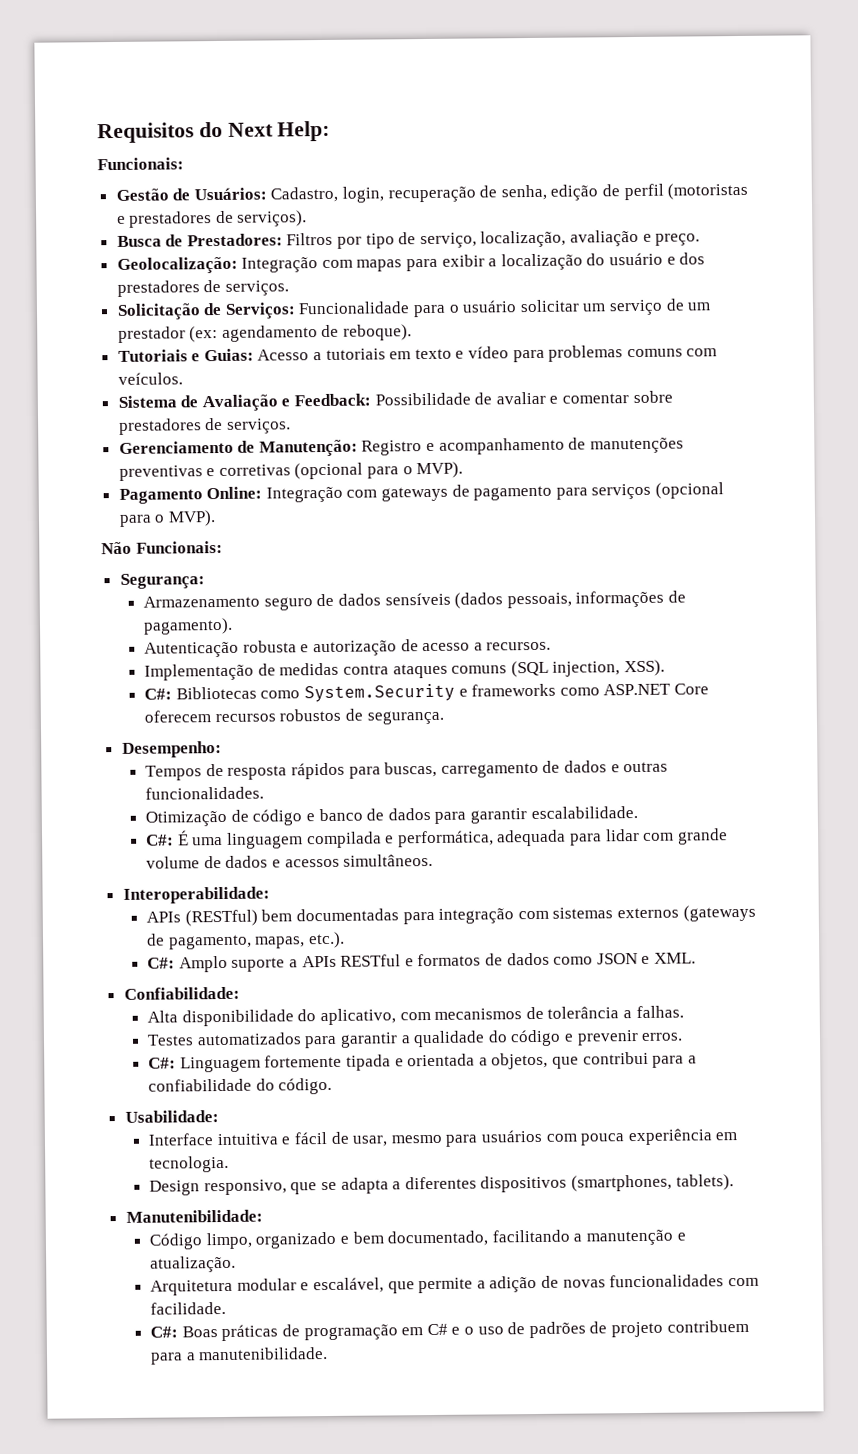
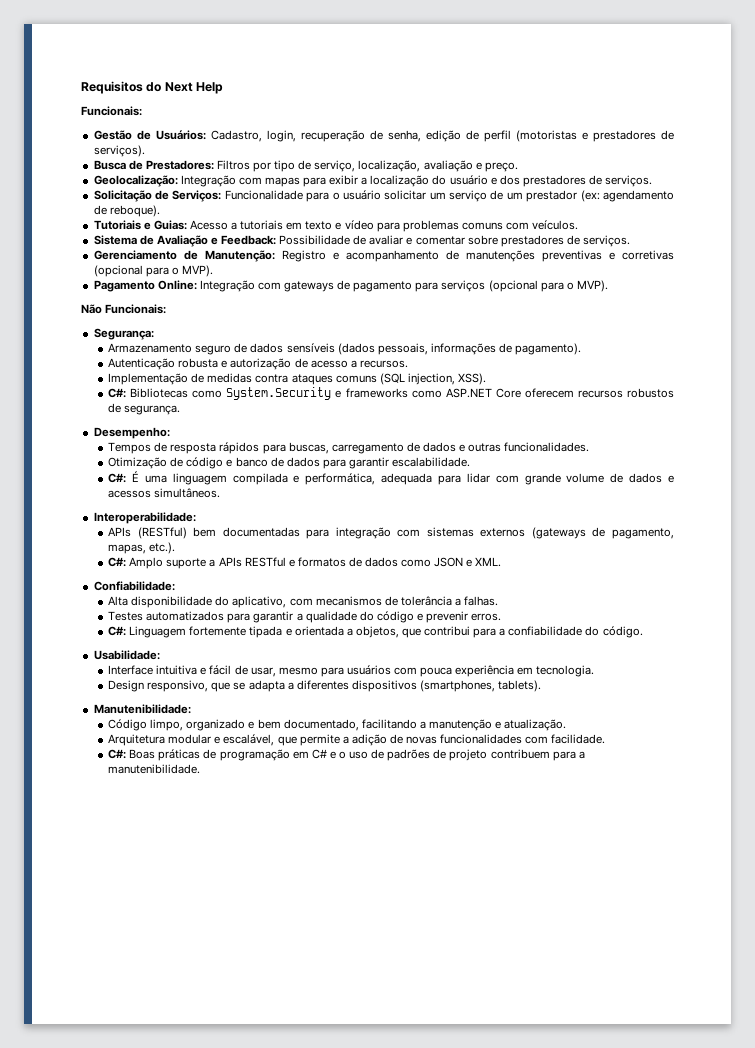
[277,120,331,142] Help: -> [196,82,224,94] Help

